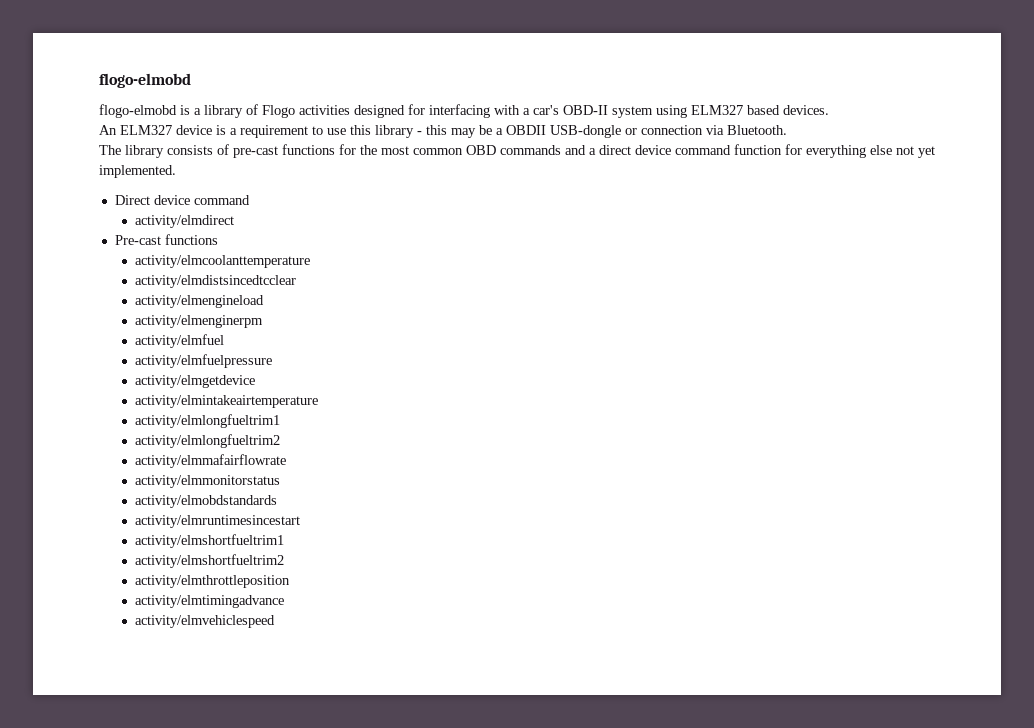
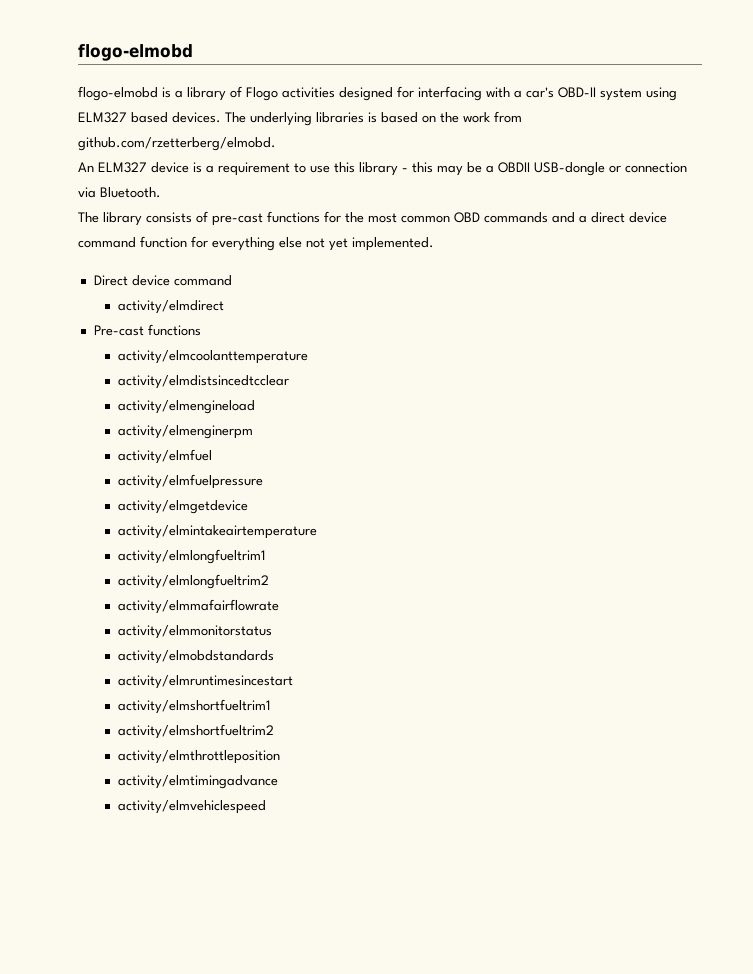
(829, 110) none -> [225,111,522,126] [78,137,276,151] The underlying libraries is based on the work from github.com/rzetterberg/elmobd.

